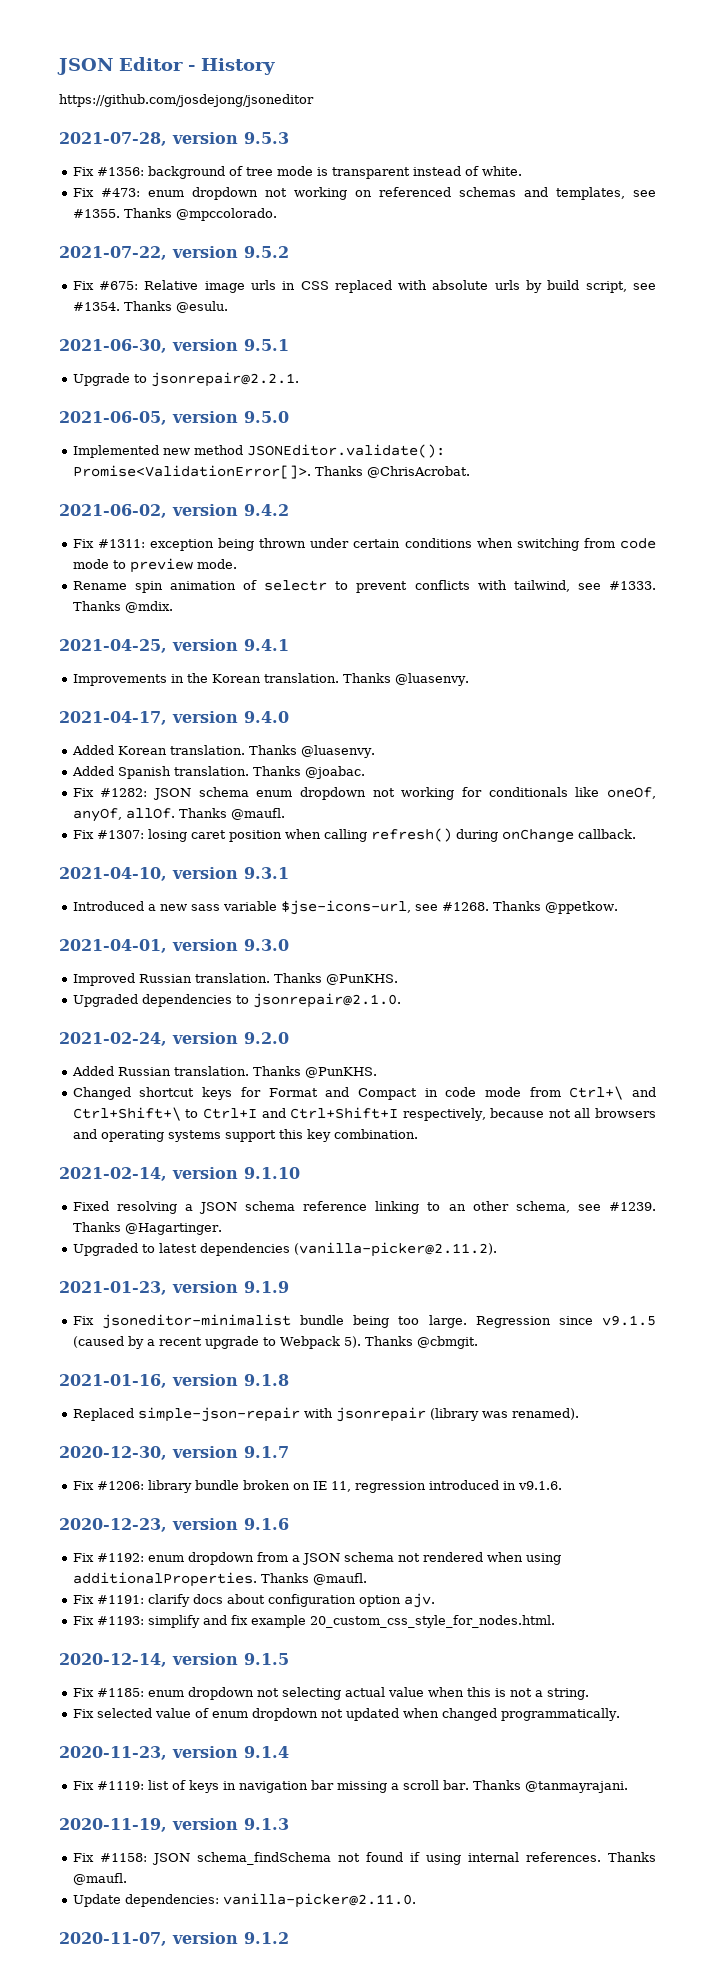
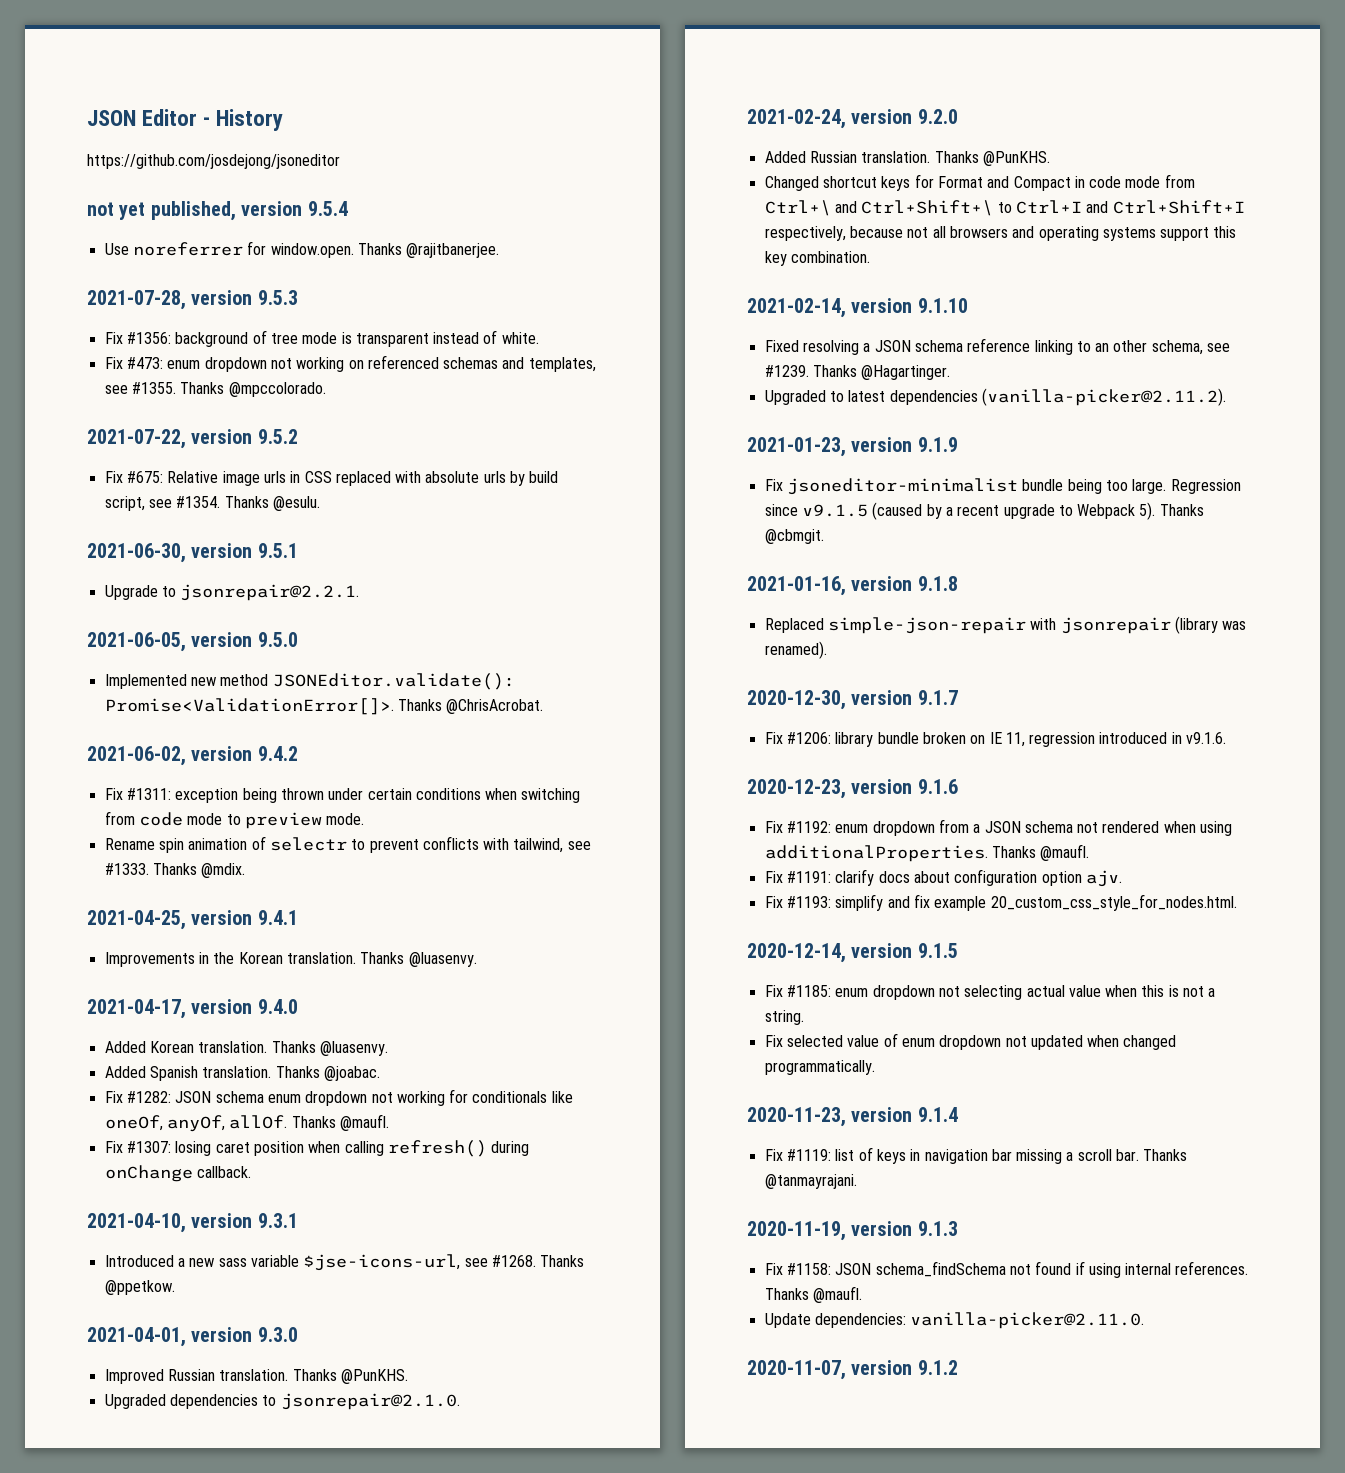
(314, 100) none -> [87,201,348,221] [104,241,500,258] // not yet published, version 9.5.4 // Use noreferrer for window.open. Thanks @rajitbanerjee.

